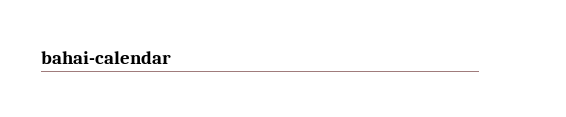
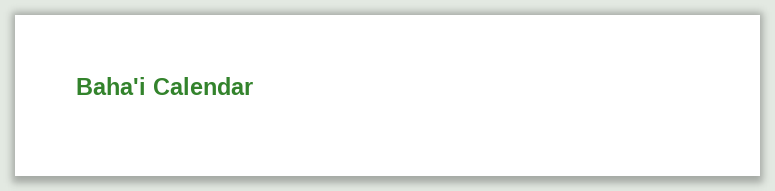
[41,51,171,64] bahai-calendar -> [76,77,253,95] Baha'i Calendar

